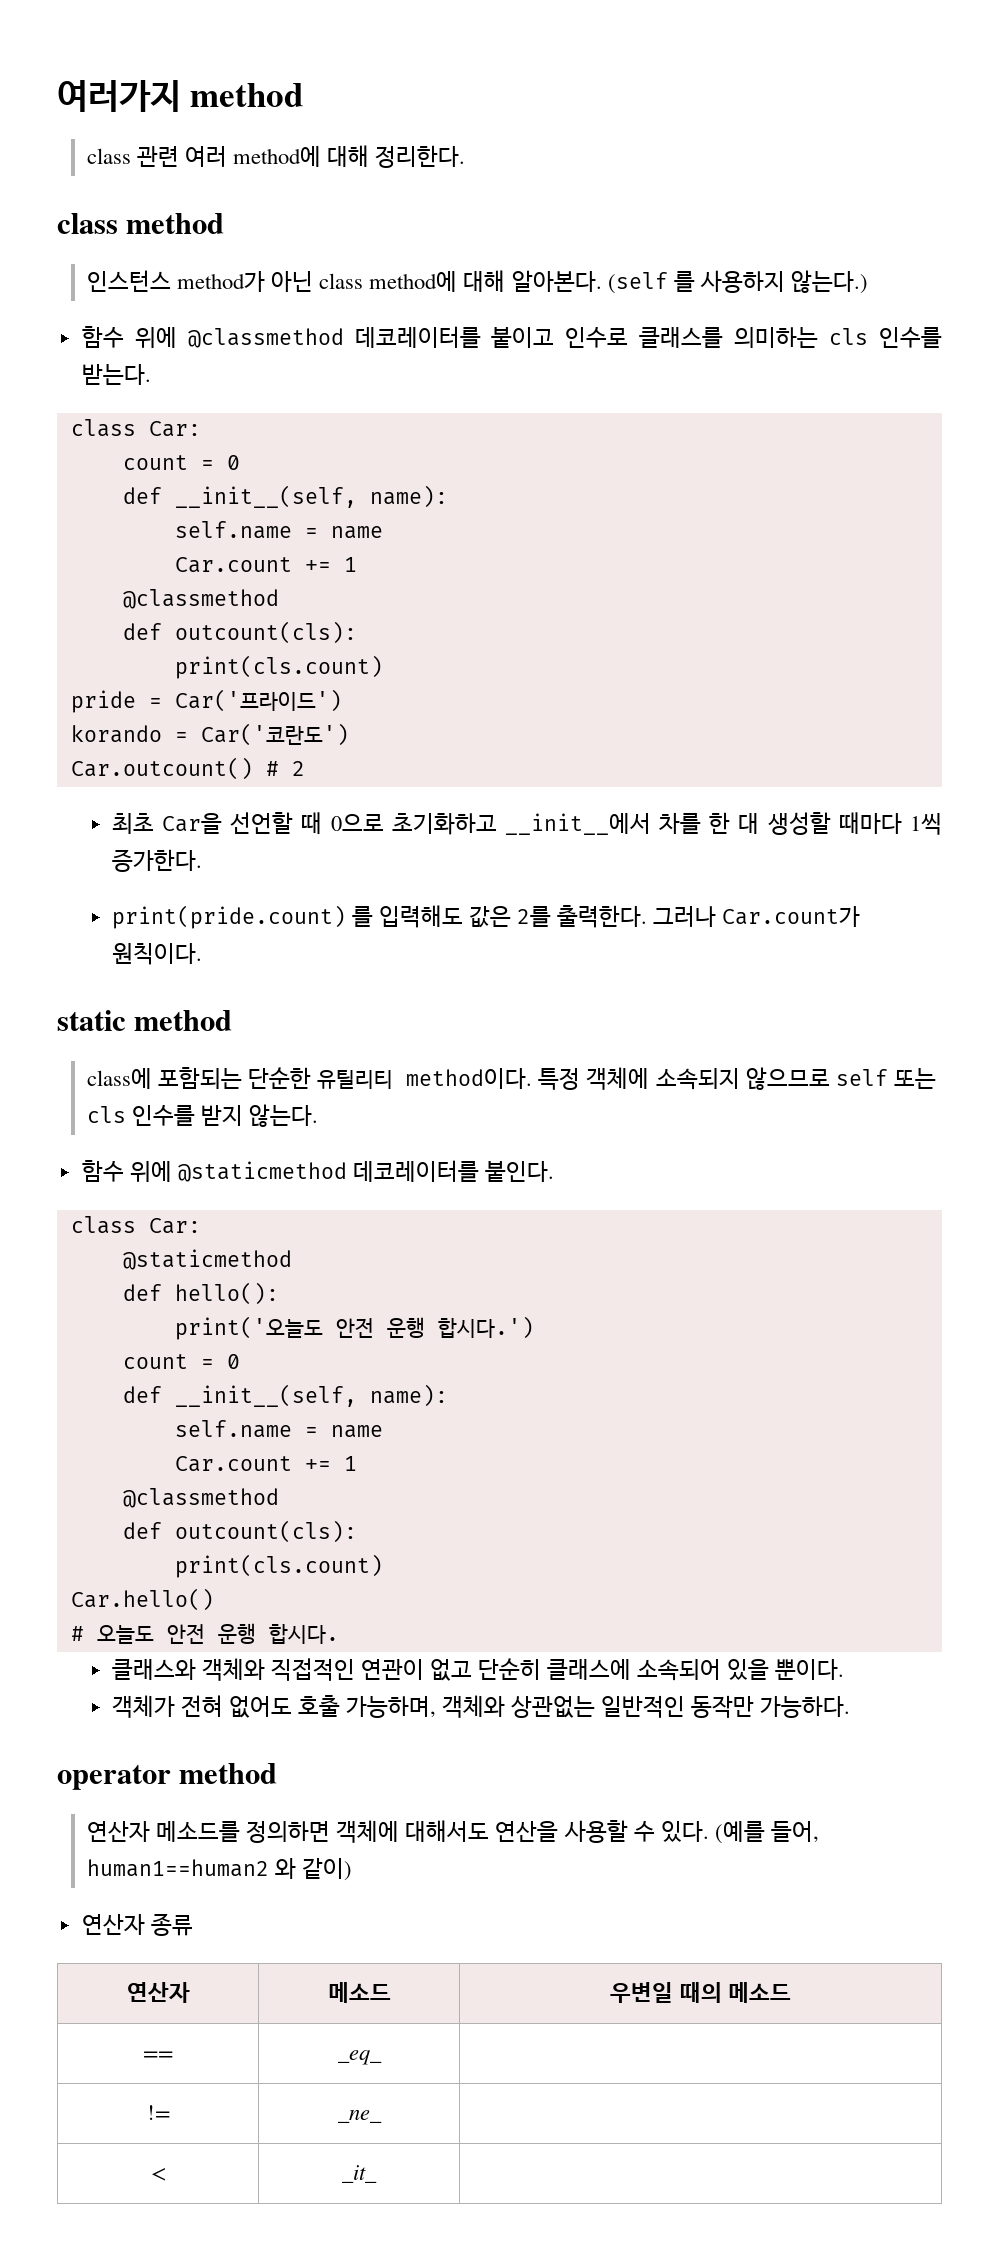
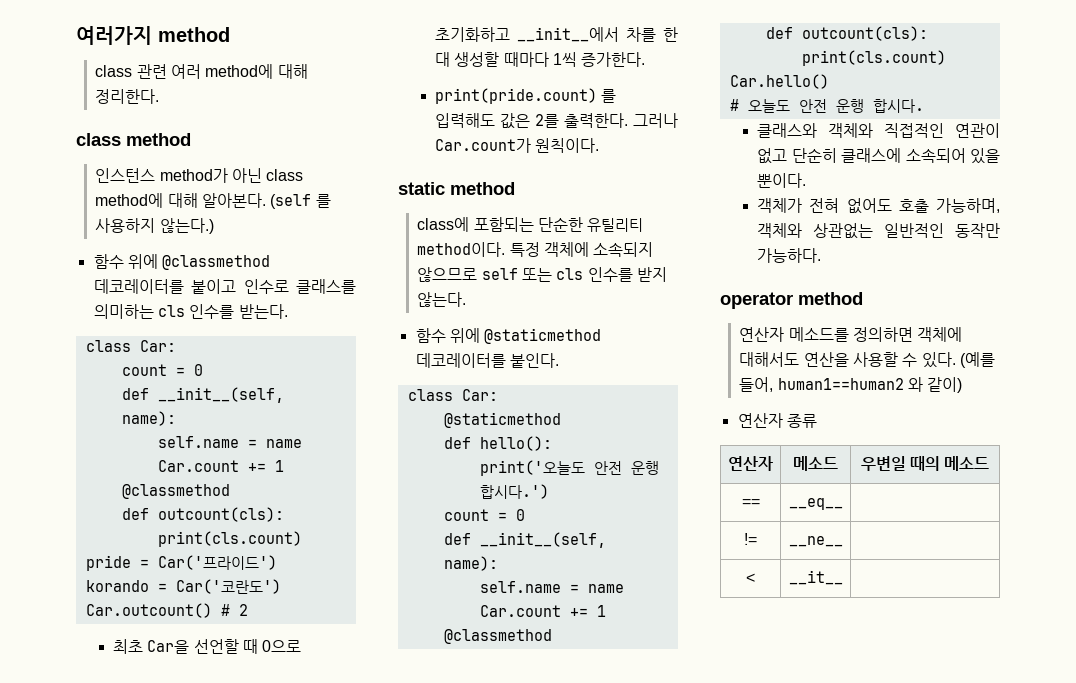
[337,2050,382,2065] _eq_ -> [788,498,843,510] __eq__
[337,2109,382,2123] _ne_ -> [788,536,843,547] __ne__
[342,2165,377,2183] _it_ -> [788,570,843,585] __it__

